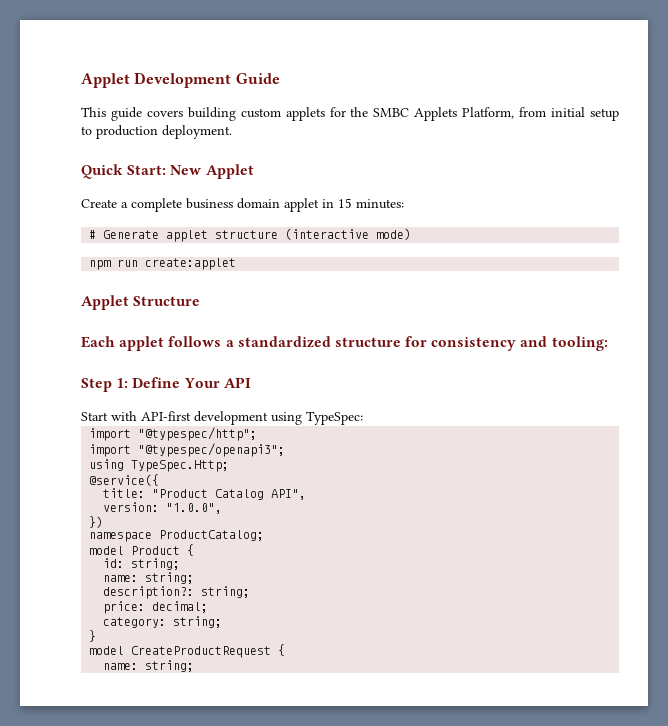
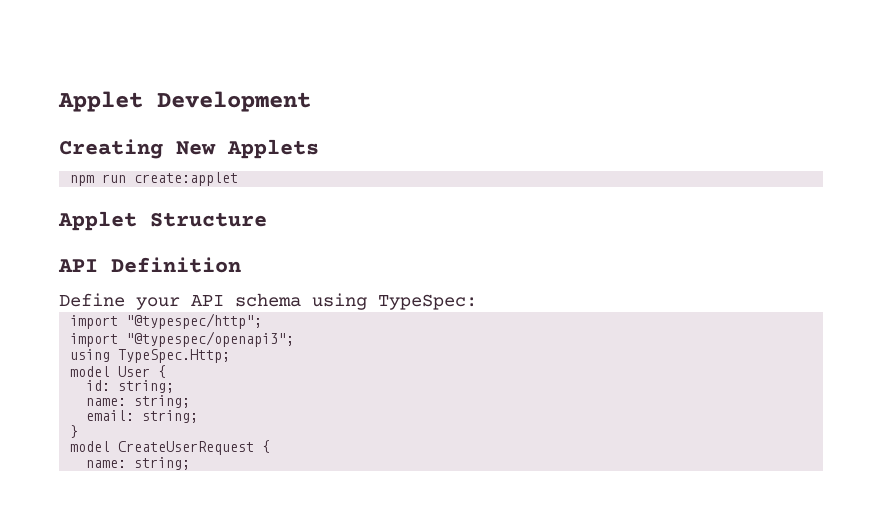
[235,73,280,84] [81,107,619,121] [81,125,232,139] [81,164,254,179] [81,198,404,212] [89,228,412,242] Guide // This guide covers building custom applets for the SMBC Applets Platform, from initial setup to production deployment. // Quick Start: New Applet // Create a complete business domain applet in 15 minutes: // # Generate applet structure (interactive mode) -> [59,139,319,159] // Creating New Applets
[81,336,608,351] [81,377,251,392] [81,411,268,425] Each applet follows a standardized structure for consistency and tooling: // Step 1: Define Your API // Start with API-first development -> [58,257,241,273] [59,293,301,310] API Definition // Define your API schema
[89,474,160,486] [103,488,307,500] [103,502,223,514] [89,516,104,528] [89,530,265,542] [89,546,181,555] // @service({ // title: "Product Catalog API", // version: "1.0.0", // }) // namespace ProductCatalog; // model Product -> [70,366,151,377] // model User
[103,586,251,599] [103,601,209,614] [103,617,167,628] description?: string; // price: decimal; // category: -> [86,410,135,421] email:
[131,646,272,658] CreateProductRequest -> [118,441,255,455] CreateUserRequest

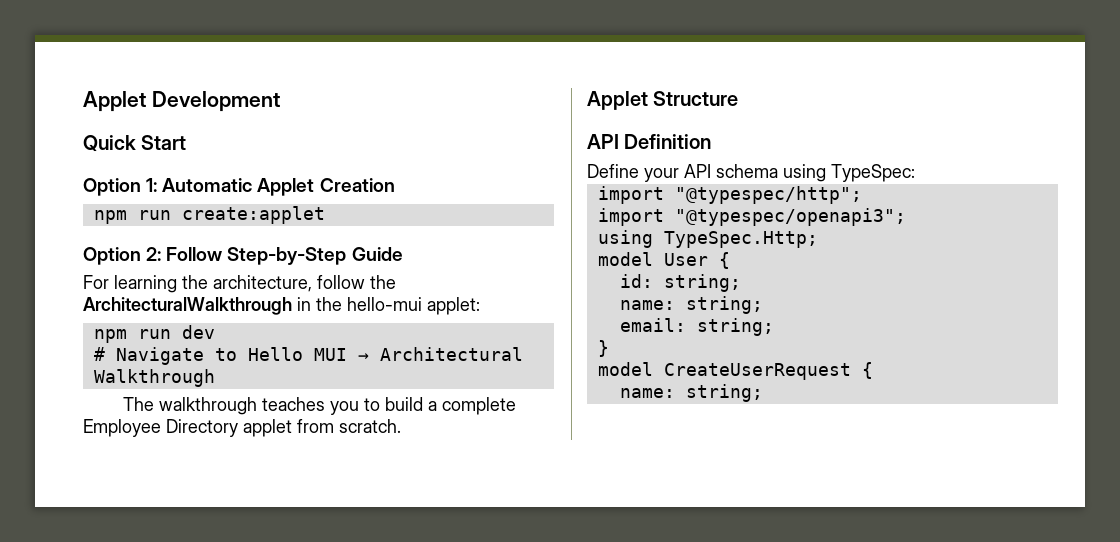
[59,139,319,159] [70,172,239,186] Creating New Applets // npm run create:applet -> [83,135,187,152] [83,178,395,196] [93,206,325,224] [83,247,403,265] [83,275,396,293] [83,297,480,315] [93,325,215,343] [93,347,523,365] [93,369,215,387] [123,397,517,415] [83,419,401,437] Quick Start // Option 1: Automatic Applet Creation // npm run create:applet // Option 2: Follow Step-by-Step Guide // For learning the architecture, follow the ArchitecturalWalkthrough in the hello-mui applet: // npm run dev // # Navigate to Hello MUI → Architectural Walkthrough // The walkthrough teaches you to build a complete Employee Directory applet from scratch.

